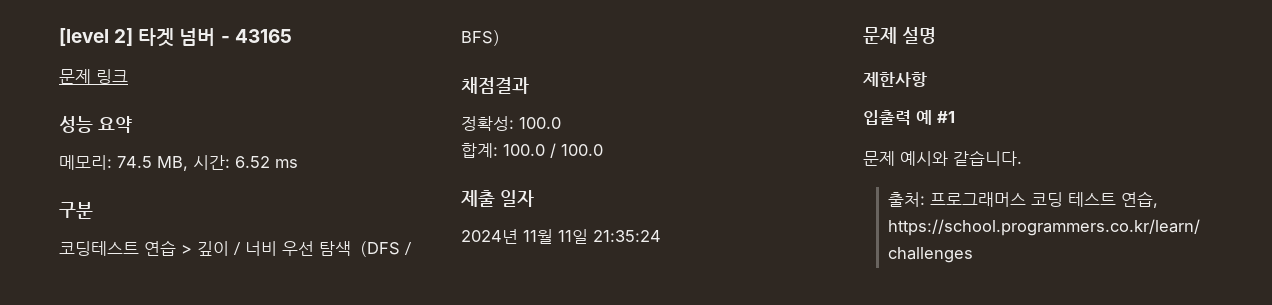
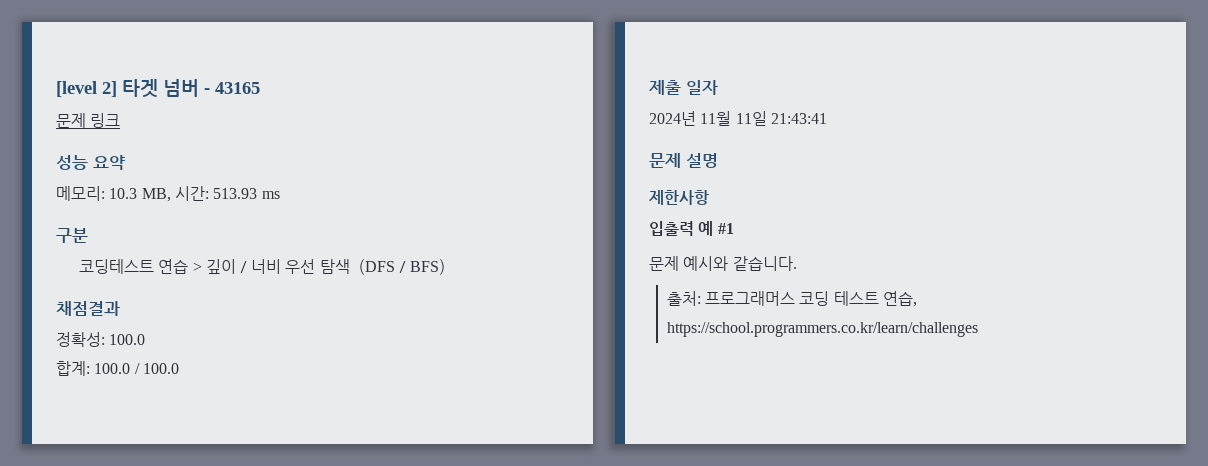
[117,156,152,168] 74.5 -> [109,188,138,199] 10.3
[235,156,270,168] 6.52 -> [213,188,258,199] 513.93
[593,230,661,242] 21:35:24 -> [770,113,827,124] 21:43:41

